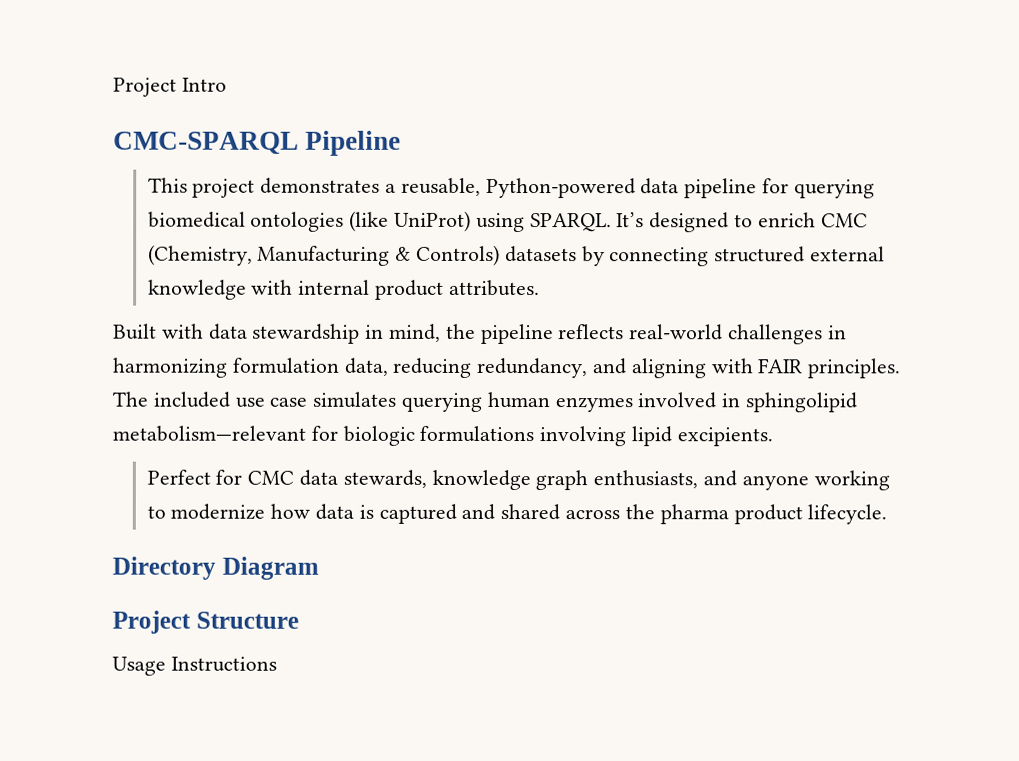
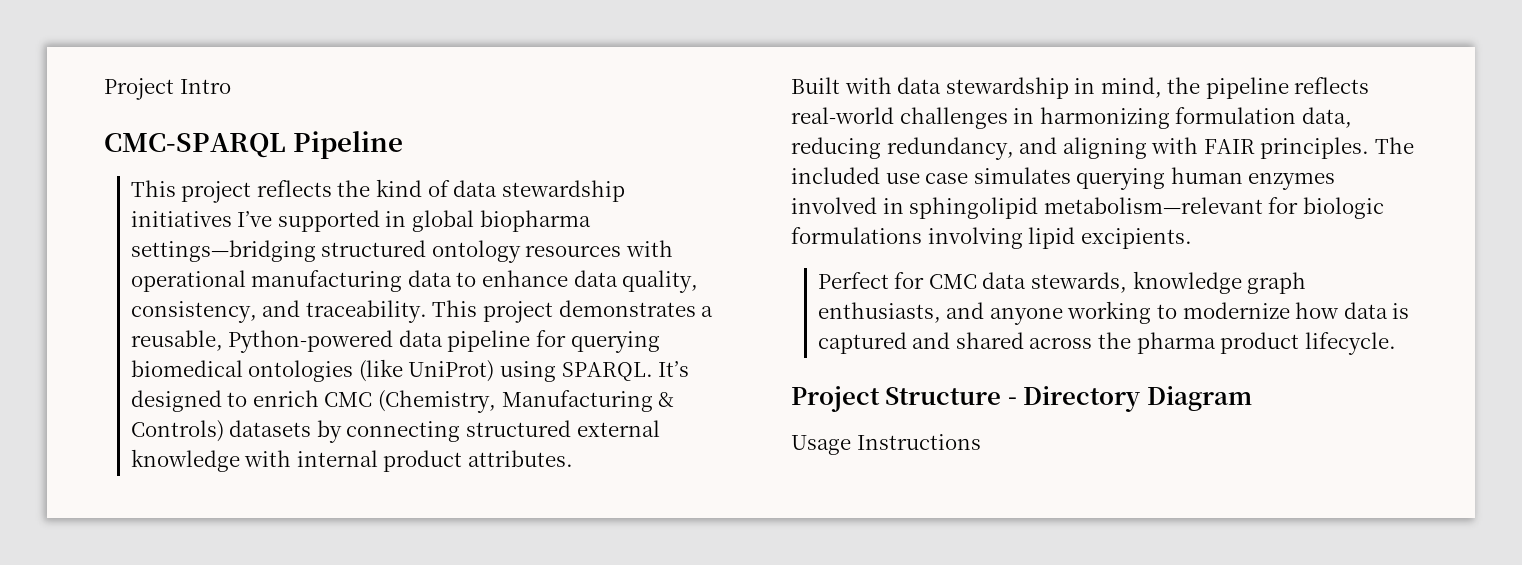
(256, 188) none -> [256,179,625,202] [130,210,591,232] [130,240,674,263] [130,270,699,293] [130,300,554,323] reflects the kind of data stewardship initiatives I’ve supported in global biopharma settings—bridging structured ontology resources with operational manufacturing data to enhance data quality, consistency, and traceability. This project
(888, 514) none -> [791,386,1017,412] Project Structure -
[112,610,299,634] // Project Structure -> (1252, 398) none

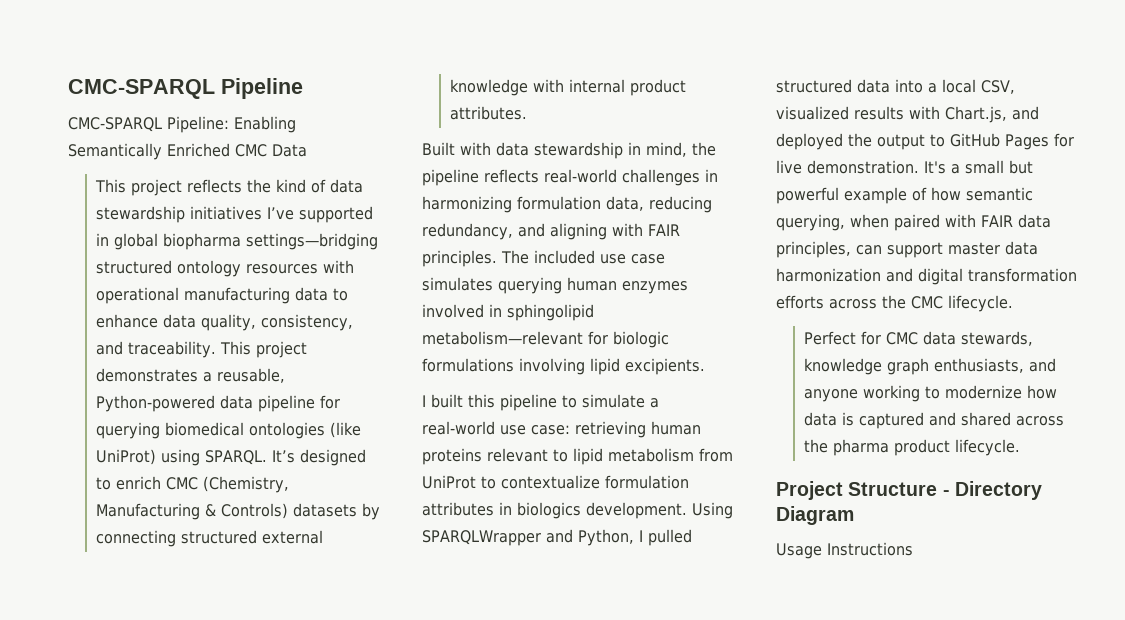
[104,78,231,100] [104,131,404,159] Project Intro // CMC-SPARQL Pipeline -> [68,78,303,99] [68,116,296,133] [68,143,307,160] CMC-SPARQL Pipeline // CMC-SPARQL Pipeline: Enabling Semantically Enriched CMC Data
(1192, 238) none -> [422,394,659,411] [422,421,701,438] [422,448,733,465] [422,475,689,489] [422,502,733,519] [422,529,692,546] [776,79,1015,94] [776,106,1039,123] [776,133,1074,150] [776,160,1033,174] [776,187,1033,204] [776,214,1051,231] [776,241,1038,258] [776,268,1077,285] [776,295,1013,312] // I built this pipeline to simulate a real-world use case: retrieving human proteins relevant to lipid metabolism from UniProt to contextualize formulation attributes in biologics development. Using SPARQLWrapper and Python, I pulled structured data into a local CSV, visualized results with Chart.js, and deployed the output to GitHub Pages for live demonstration. It's a small but powerful example of how semantic querying, when paired with FAIR data principles, can support master data harmonization and digital transformation efforts across the CMC lifecycle.

